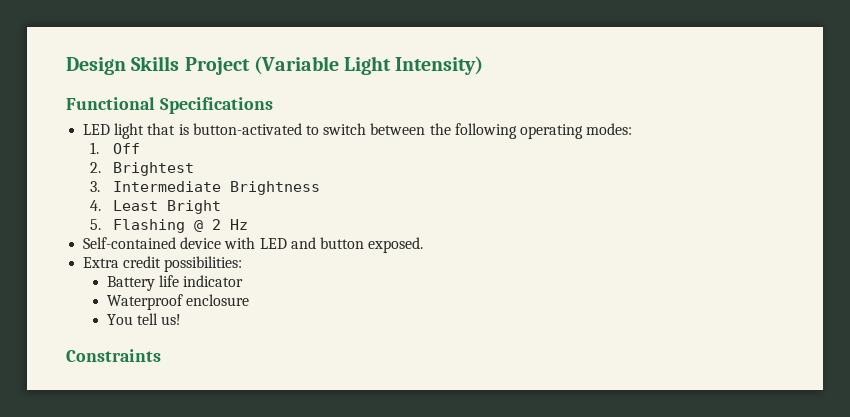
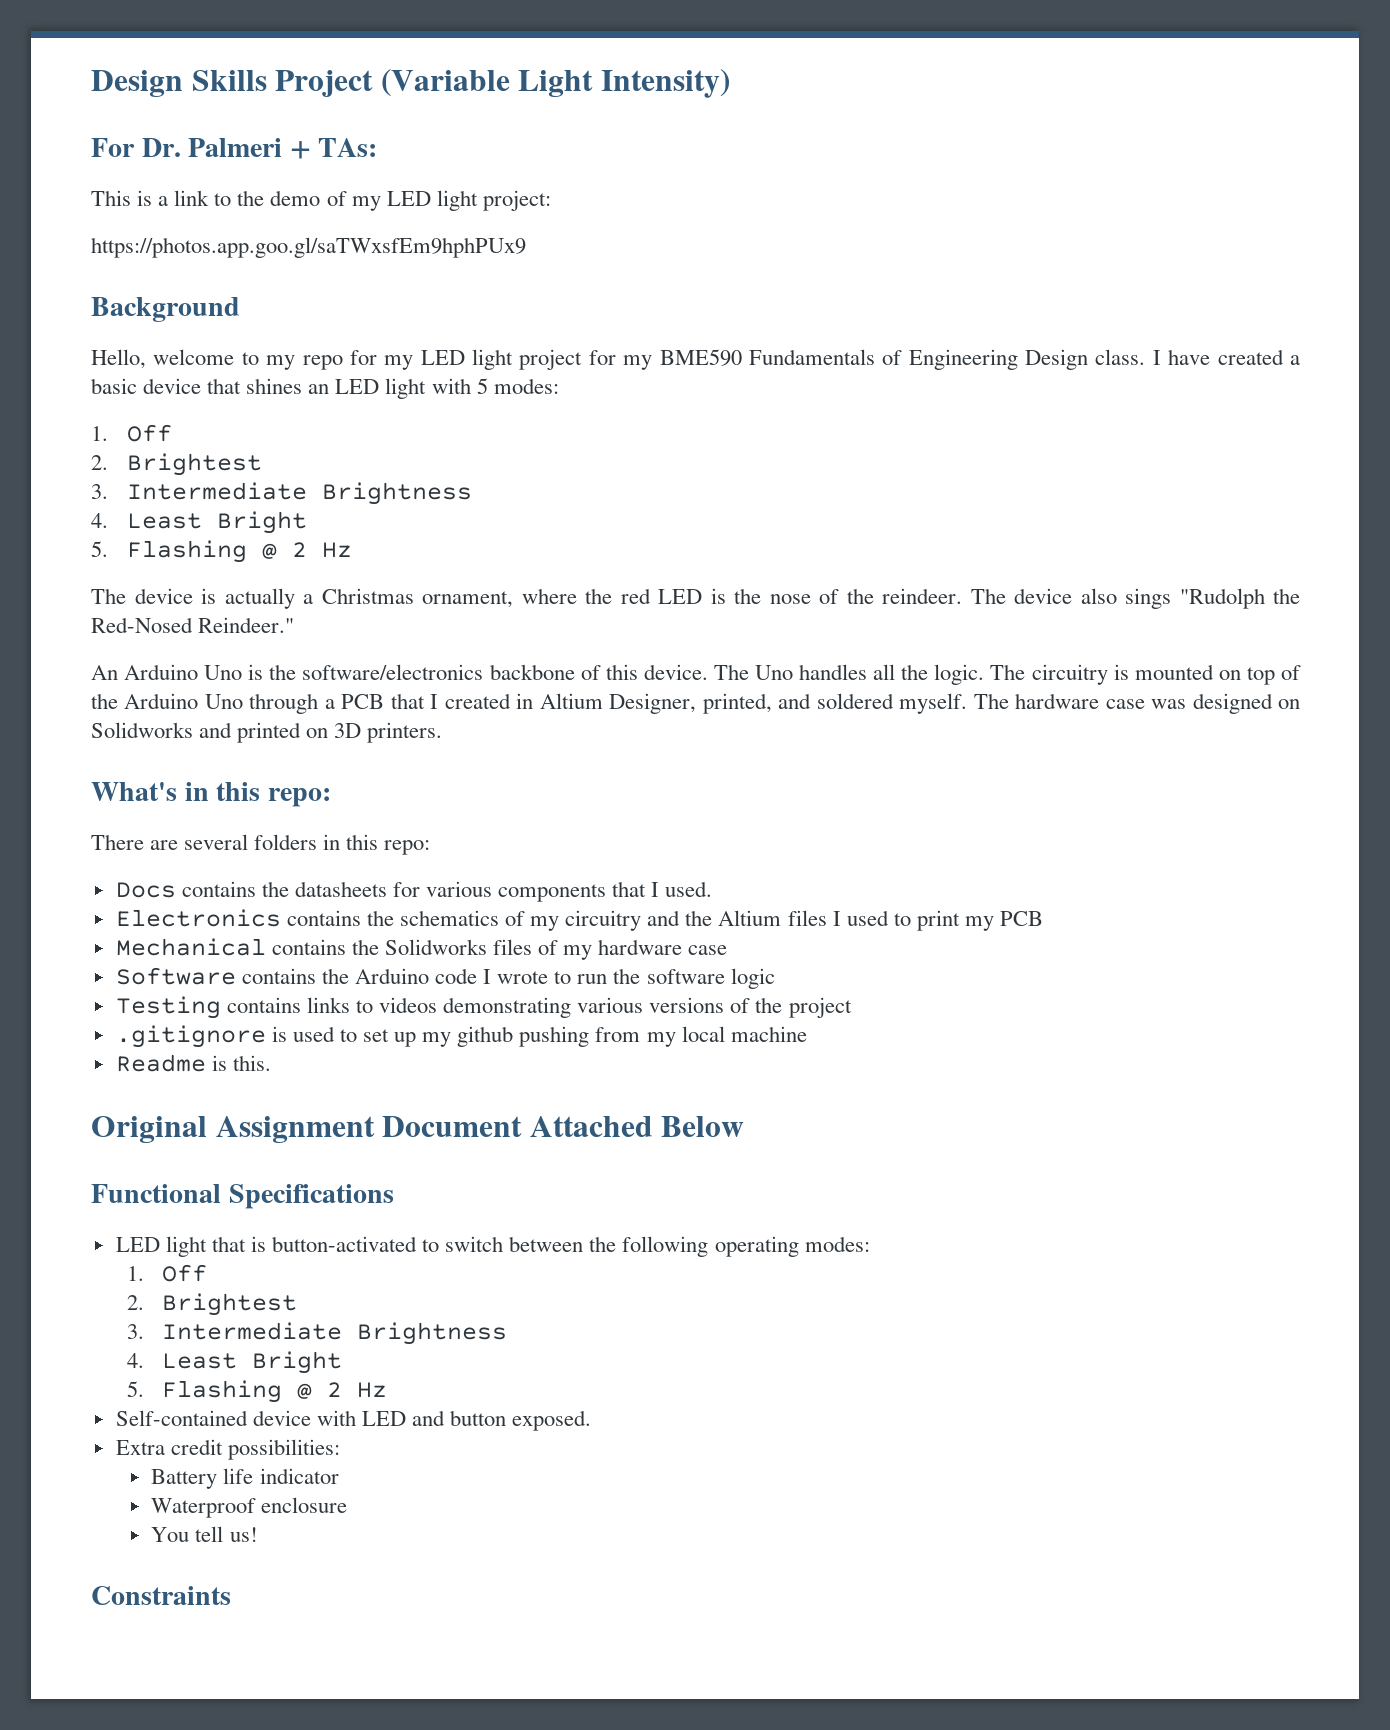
(484, 65) none -> [91,138,378,159] [91,190,551,211] [91,237,526,258] [91,297,240,322] [91,349,1300,370] [91,378,559,399] [91,424,172,442] [91,453,262,476] [91,482,472,505] [91,511,307,534] [91,540,352,563] [91,588,1300,609] [91,617,295,633] [91,664,1301,685] [91,693,1300,714] [91,722,443,743] [91,782,331,807] [91,834,431,855] [115,881,713,902] [115,909,1043,931] [115,938,728,960] [115,967,775,989] [115,996,852,1019] [115,1025,807,1048] [115,1054,271,1072] [91,1116,745,1144] // For Dr. Palmeri + TAs: // This is a link to the demo of my LED light project: // https://photos.app.goo.gl/saTWxsfEm9hphPUx9 // Background // Hello, welcome to my repo for my LED light project for my BME590 Fundamentals of Engineering Design class. I have created a basic device that shines an LED light with 5 modes: // 1. Off // 2. Brightest // 3. Intermediate Brightness // 4. Least Bright // 5. Flashing @ 2 Hz // The device is actually a Christmas ornament, where the red LED is the nose of the reindeer. The device also sings "Rudolph the Red-Nosed Reindeer." // An Arduino Uno is the software/electronics backbone of this device. The Uno handles all the logic. The circuitry is mounted on top of the Arduino Uno through a PCB that I created in Altium Designer, printed, and soldered myself. The hardware case was designed on Solidworks and printed on 3D printers. // What's in this repo: // There are several folders in this repo: // Docs contains the datasheets for various components that I used. // Electronics contains the schematics of my circuitry and the Altium files I used to print my PCB // Mechanical contains the Solidworks files of my hardware case // Software contains the Arduino code I wrote to run the software logic // Testing contains links to videos demonstrating various versions of the project // .gitignore is used to set up my github pushing from my local machine // Readme is this. // Original Assignment Document Attached Below

